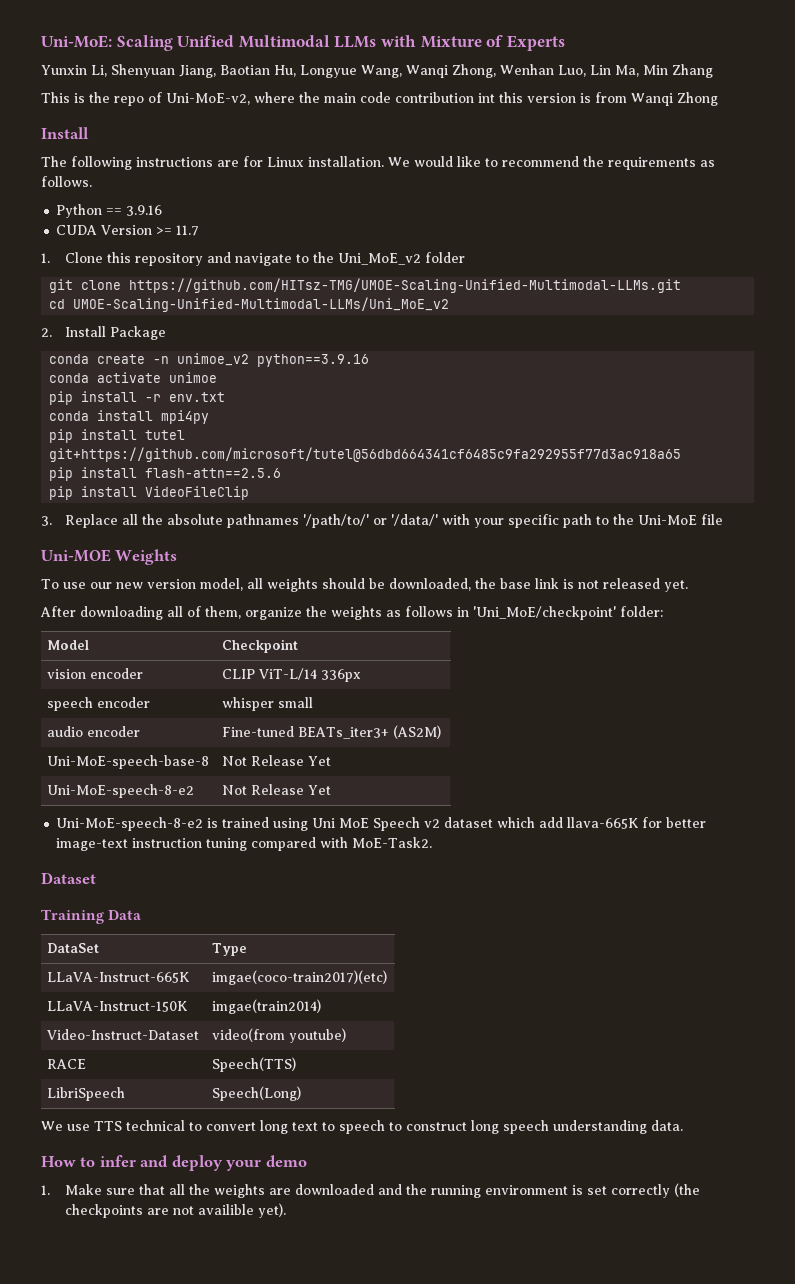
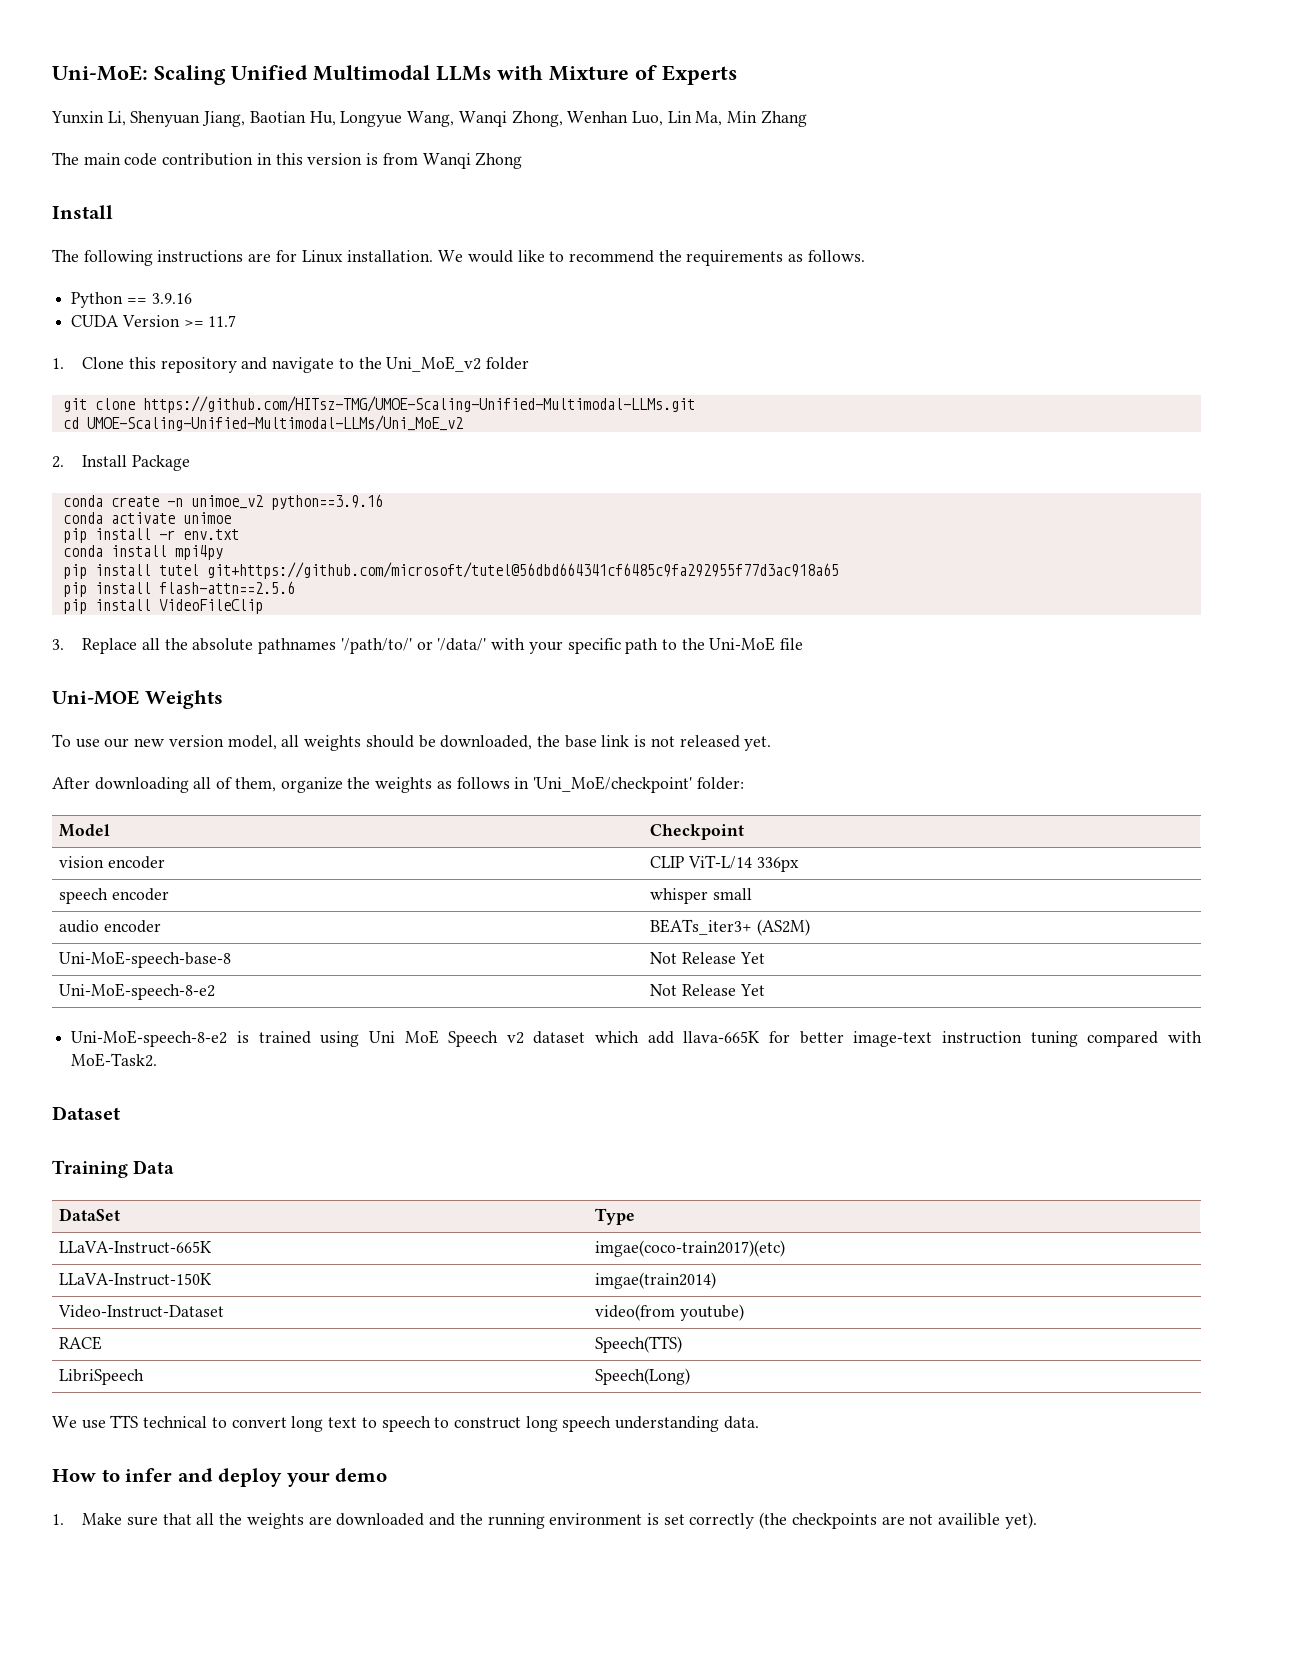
[41,92,320,106] This is the repo of Uni-MoE-v2, where the -> [52,152,79,165] The
[478,93,495,103] int -> [256,153,272,165] in
[222,726,295,737] Fine-tuned -> (161, 926) none

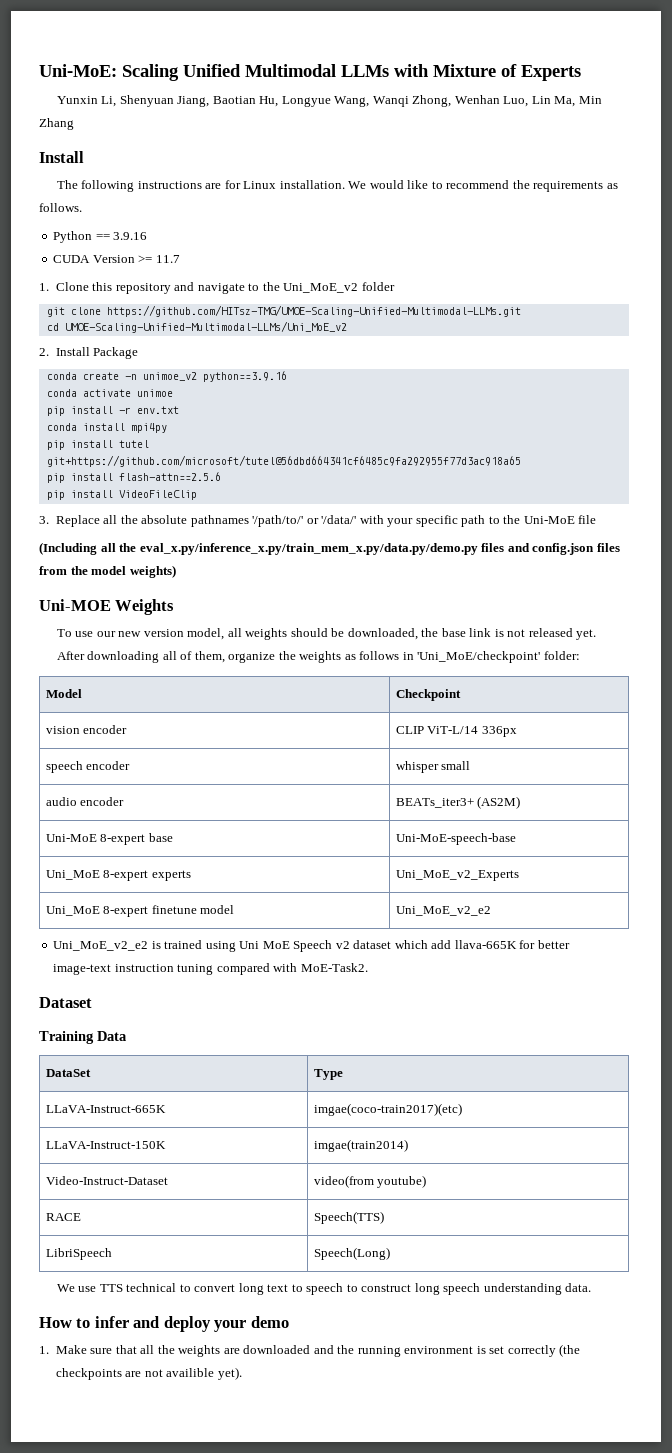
[52,152,523,169] // The main code contribution in this version is from Wanqi Zhong -> (74, 124) none
(804, 644) none -> [39,542,620,555] [39,565,176,578] // (Including all the eval_x.py/inference_x.py/train_mem_x.py/data.py/demo.py files and config.json files from the model weights)
[59,951,232,968] [650,952,765,964] [59,983,216,1000] [650,984,765,996] [71,1030,228,1047] Uni-MoE-speech-base-8 | Not Release Yet // Uni-MoE-speech-8-e2 | Not Release Yet // Uni-MoE-speech-8-e2 -> [45,833,173,845] [395,833,516,845] [45,870,191,881] [395,870,519,881] [45,905,235,917] [395,906,491,916] [53,941,149,951] Uni-MoE 8-expert base | Uni-MoE-speech-base // Uni_MoE 8-expert experts | Uni_MoE_v2_Experts // Uni_MoE 8-expert finetune model | Uni_MoE_v2_e2 // Uni_MoE_v2_e2

